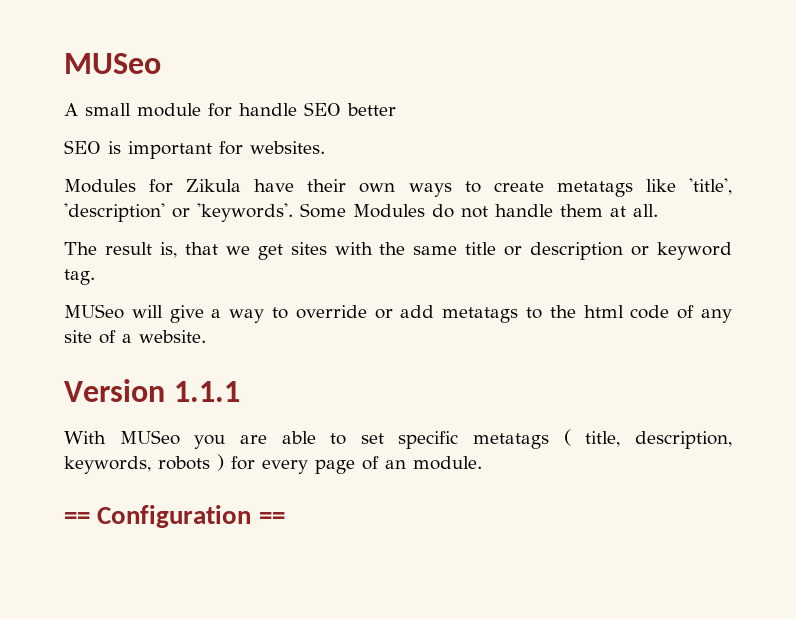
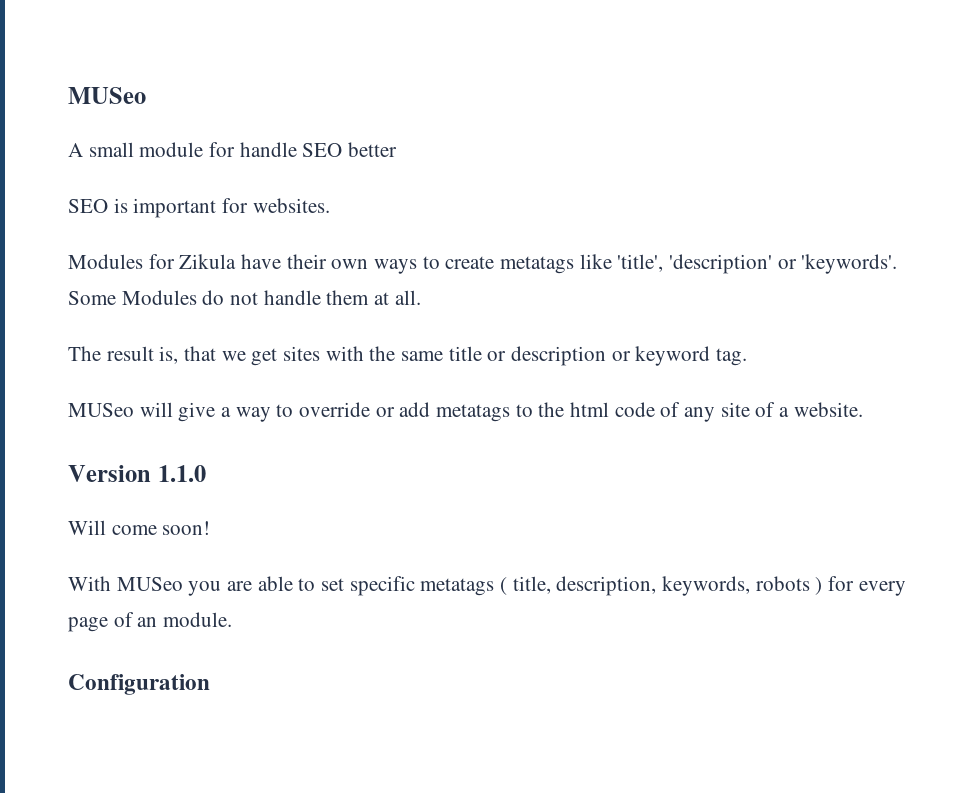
[173,381,240,402] 1.1.1 -> [157,465,206,482] [68,520,211,535] 1.1.0 // Will come soon!
[64,505,285,528] == Configuration == -> [68,674,210,695] Configuration

